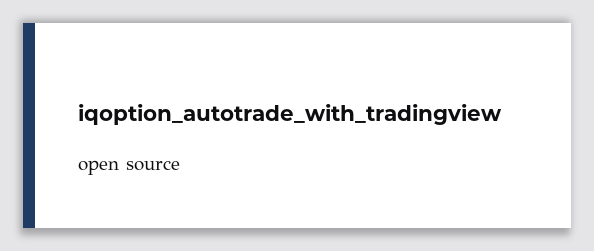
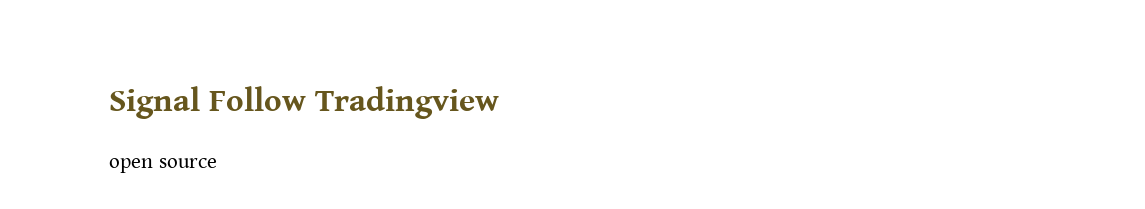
[78,104,502,125] iqoption_autotrade_with_tradingview -> [109,86,499,119] Signal Follow Tradingview

